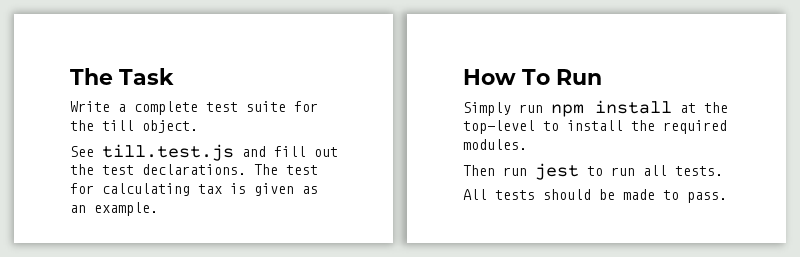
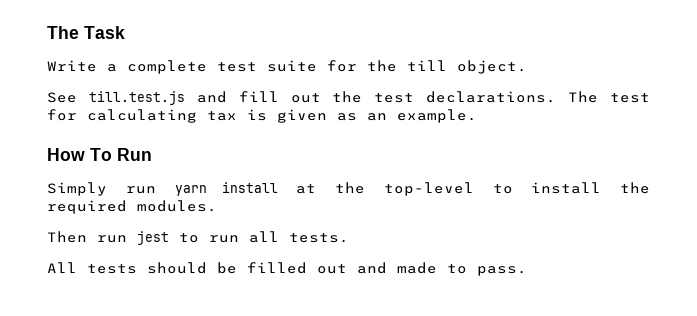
[551,104,584,117] npm -> [174,185,207,196] yarn
(615, 194) none -> [247,262,387,274] filled out and

